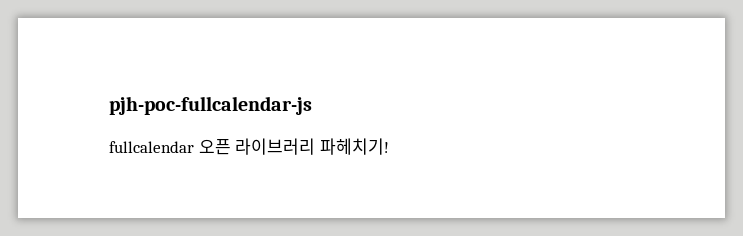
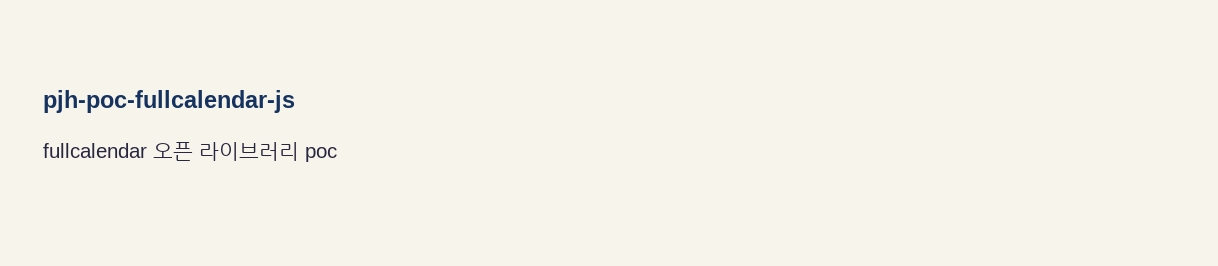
[319,138,389,155] 파헤치기! -> [305,147,337,162] poc

